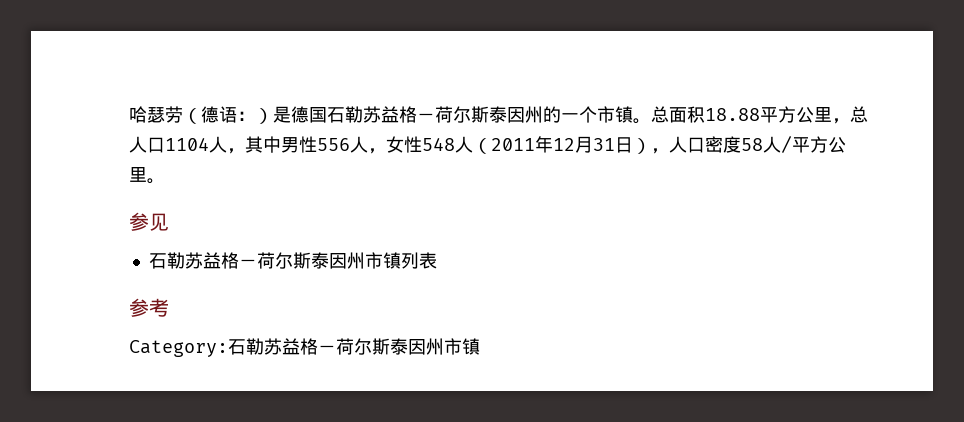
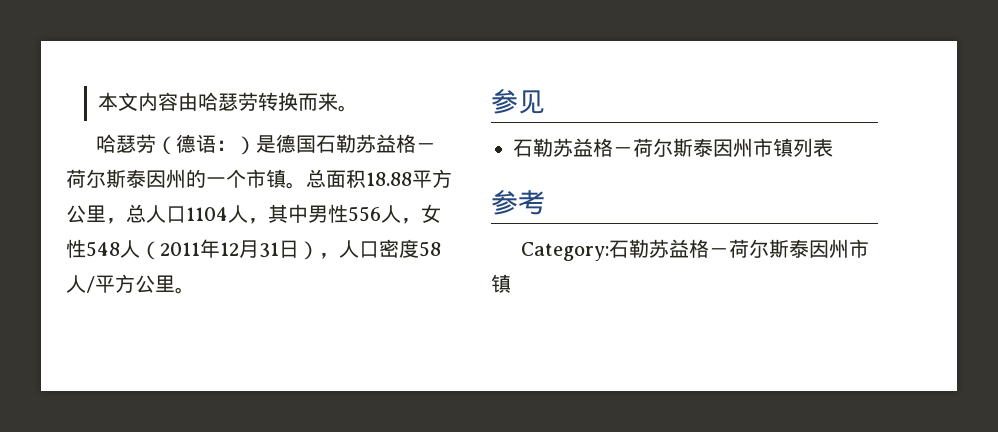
(129, 114) none -> [98,92,359,112] 本文内容由哈瑟劳转换而来。 //

